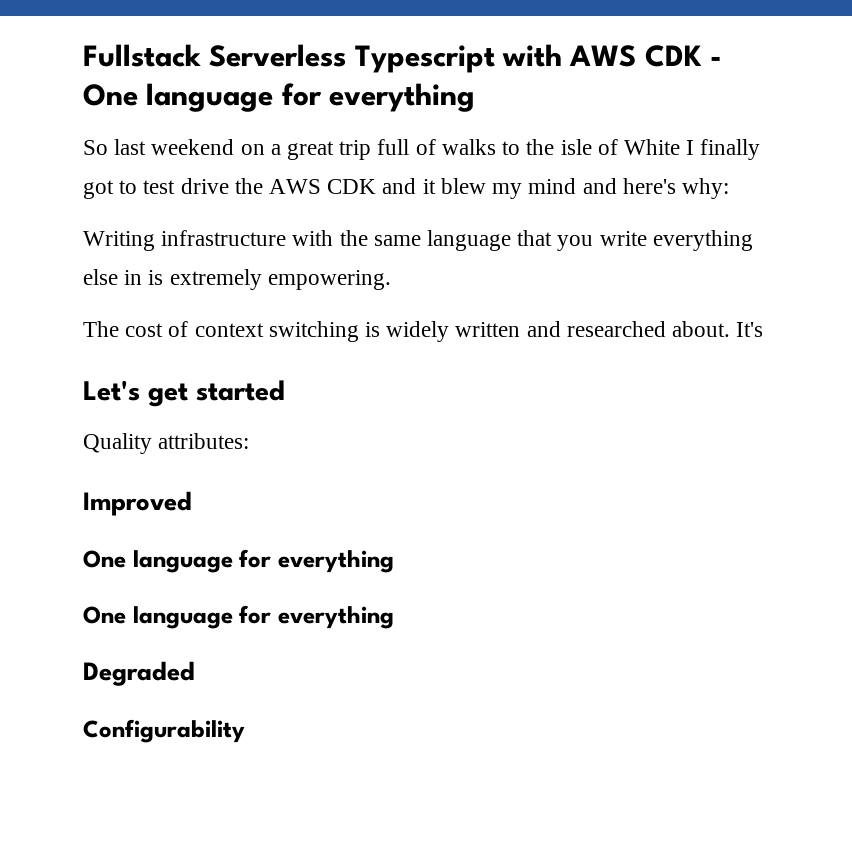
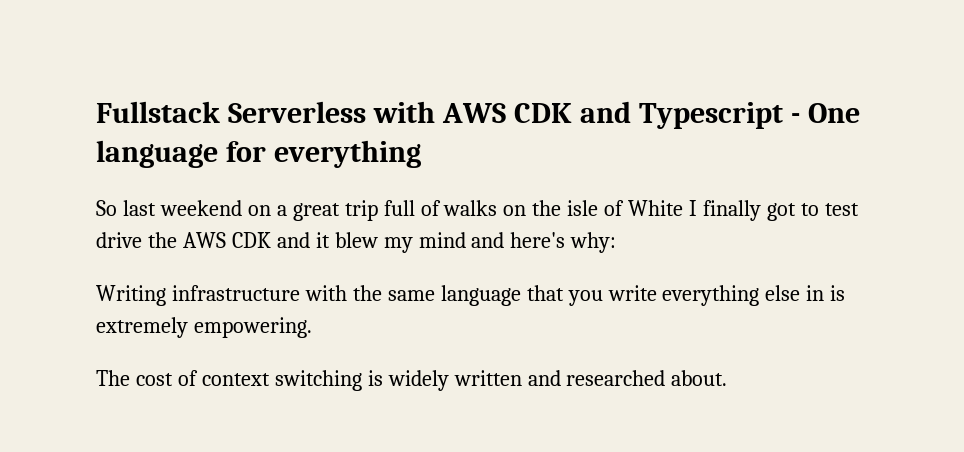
[354,45,495,73] Typescript -> (367, 112) none
(702, 56) none -> [579,101,783,129] and Typescript
[502,141,521,155] to -> [503,205,527,216] on
[736,322,764,337] [83,380,285,407] [83,433,250,454] [83,491,192,516] [83,549,394,573] [83,605,394,629] [83,661,195,686] [83,719,245,743] It's // Let's get started // Quality attributes: // Improved // One language for everything // One language for everything // Degraded // Configurability -> (728, 378) none

